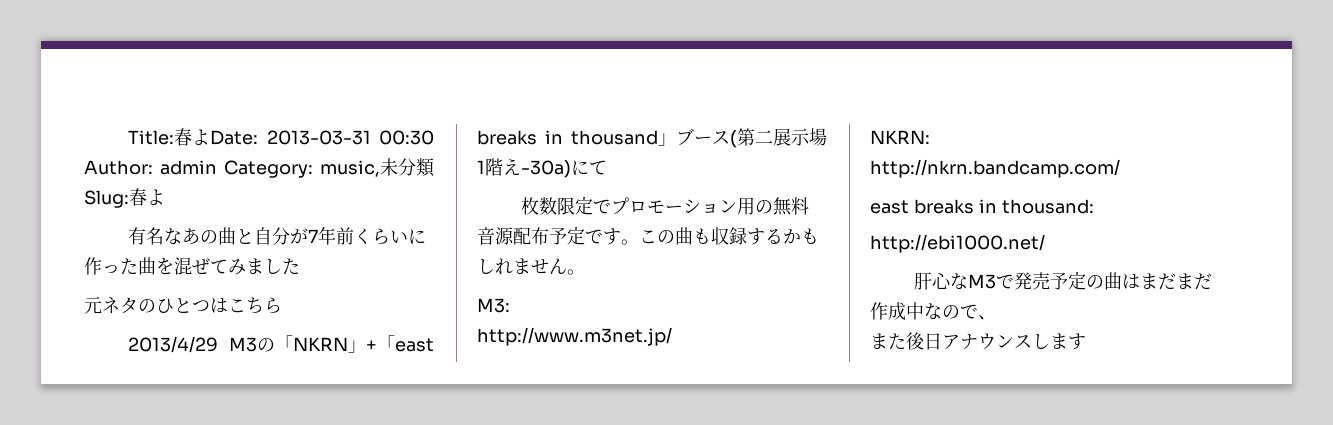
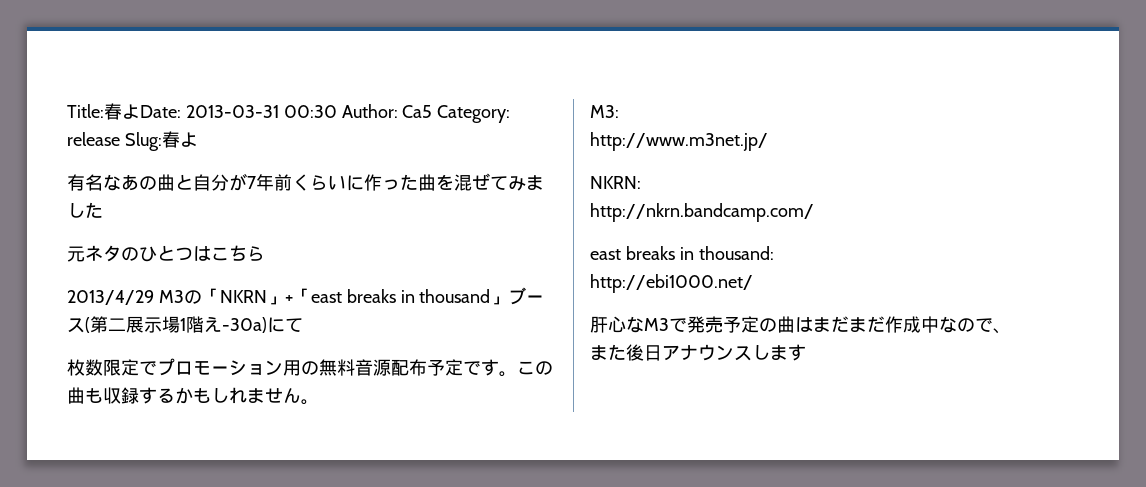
[160,158,435,178] admin Category: music,未分類 -> [402,105,511,123] [67,132,120,146] Ca5 Category: release

